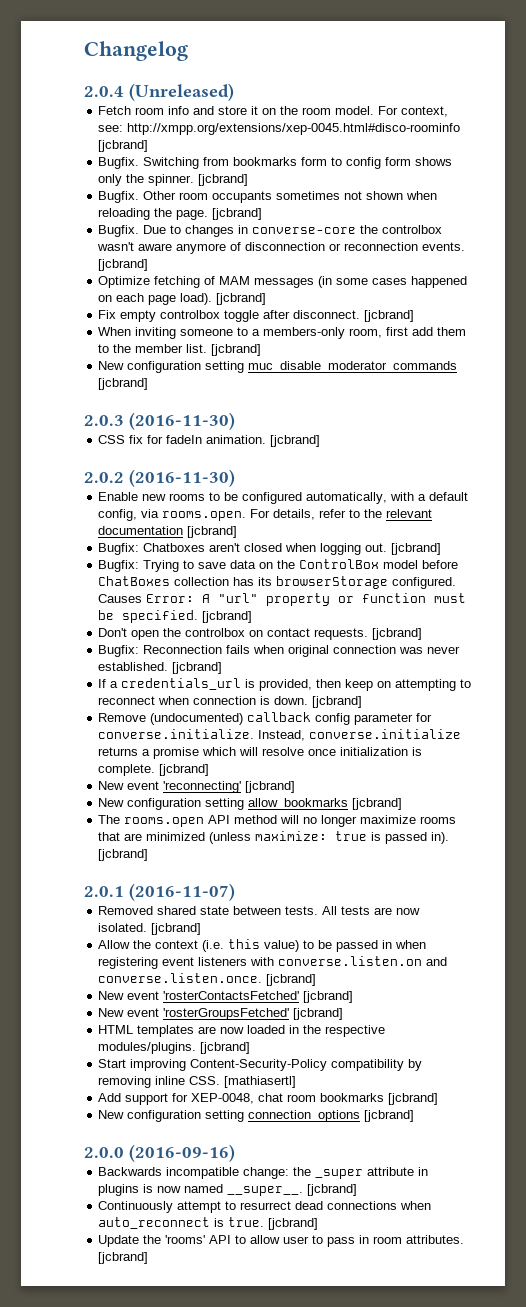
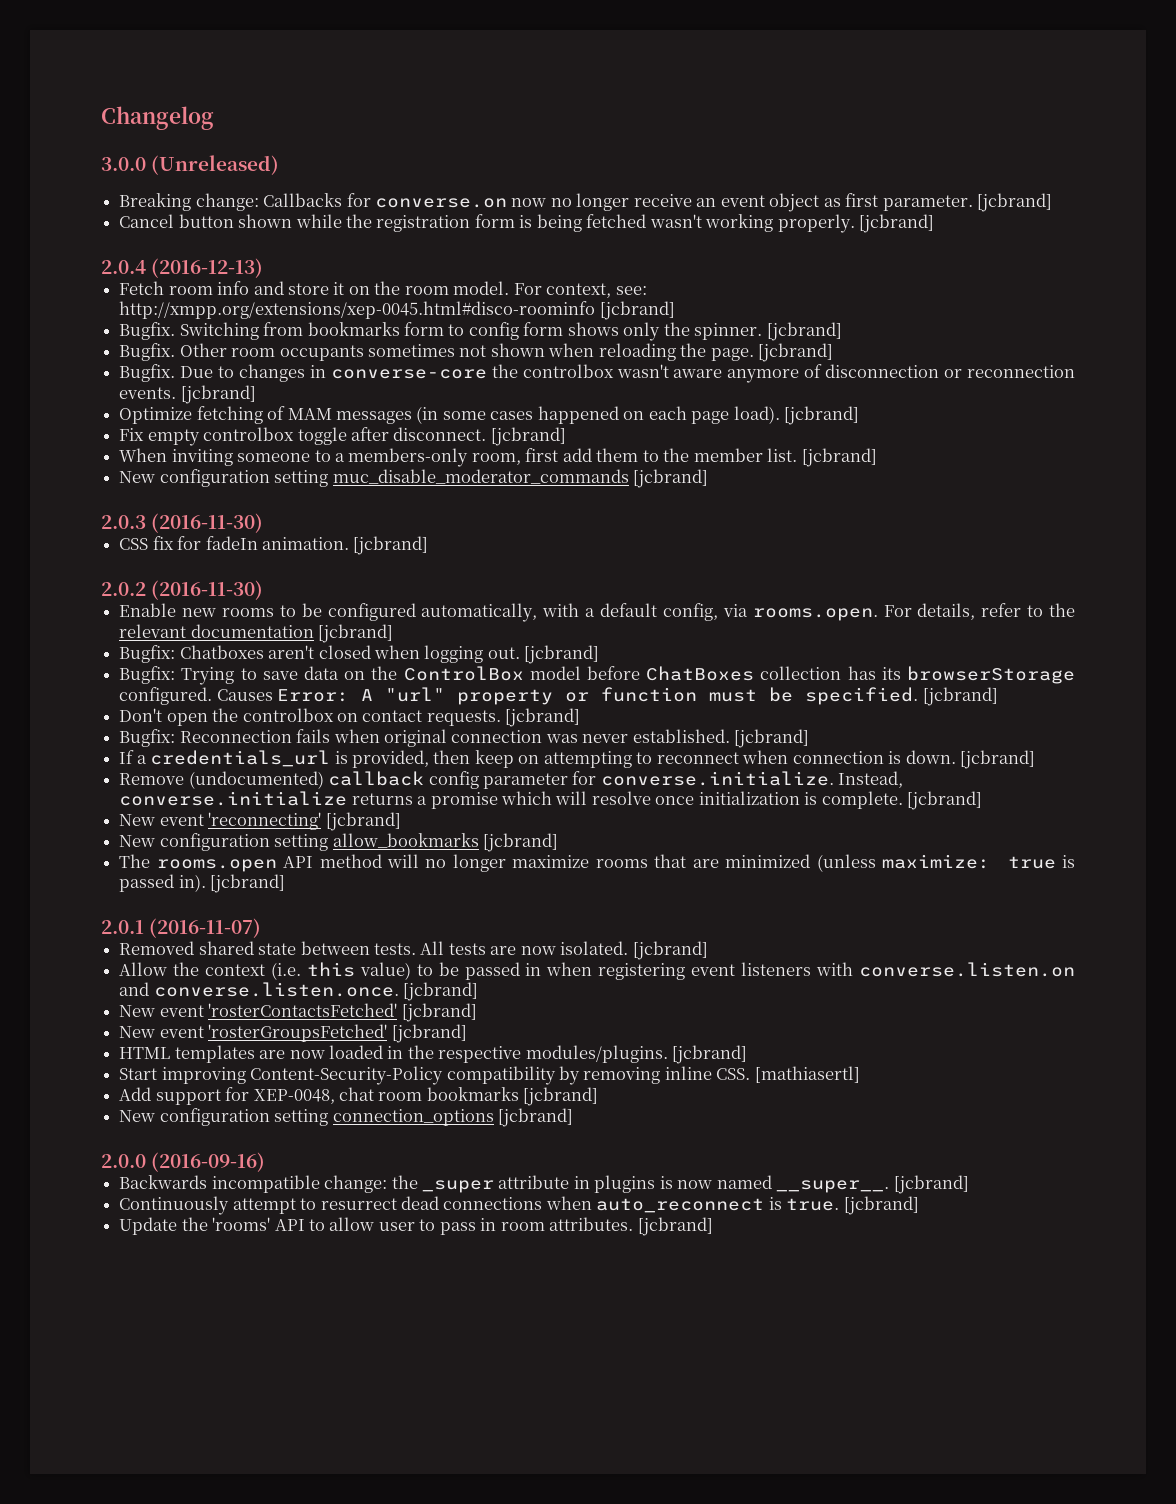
(188, 51) none -> [101,155,280,175] [119,193,1052,212] [119,214,935,233] // 3.0.0 (Unreleased) // Breaking change: Callbacks for converse.on now no longer receive an event object as first parameter. [jcbrand] // Cancel button shown while the registration form is being fetched wasn't working properly. [jcbrand]
[129,83,234,101] (Unreleased) -> [151,258,264,278] (2016-12-13)

